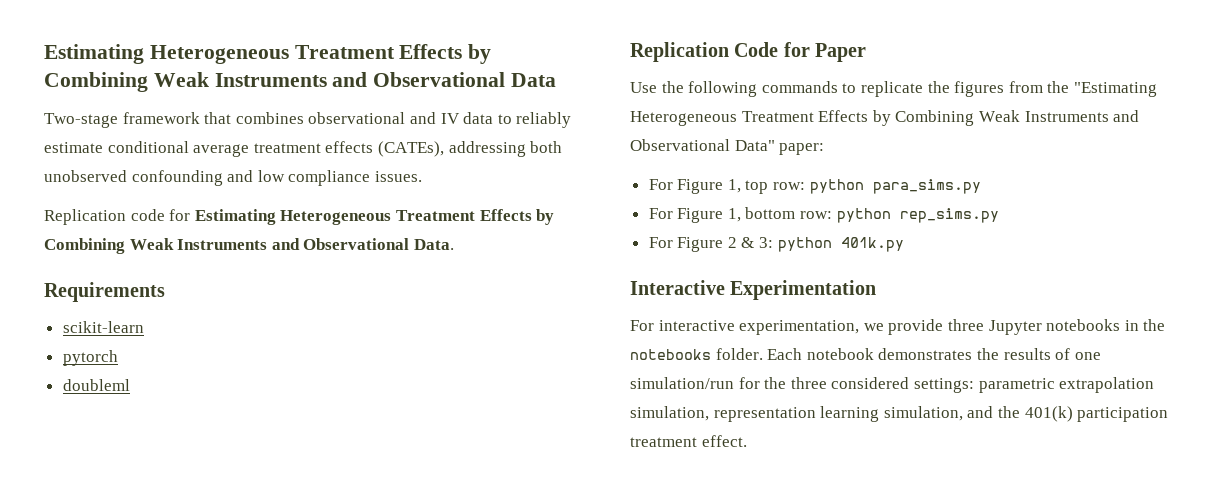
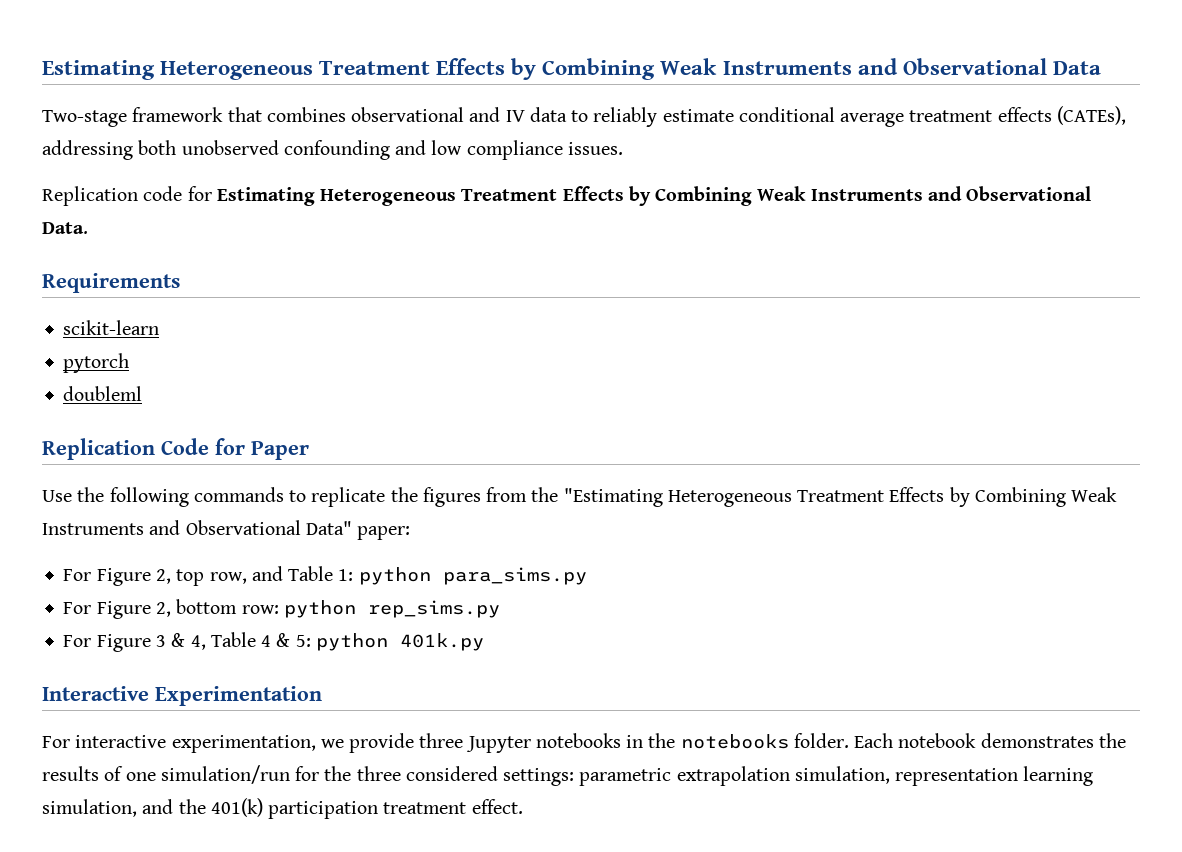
[727,179,806,194] 1, top row: -> [155,566,354,586] 2, top row, and Table 1:
[727,208,741,222] 1, -> [155,602,171,617] 2,
[727,237,774,248] 2 & 3: -> [155,632,311,650] 3 & 4, Table 4 & 5:

